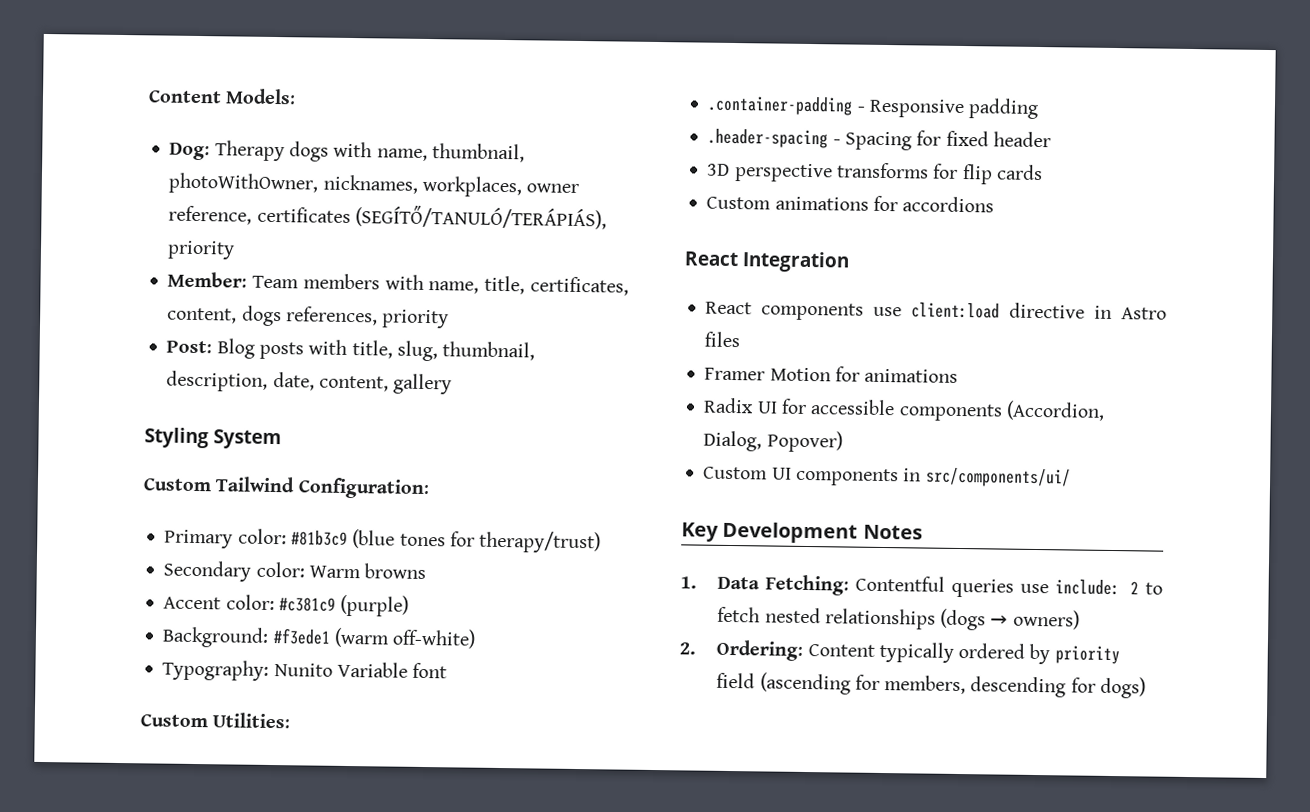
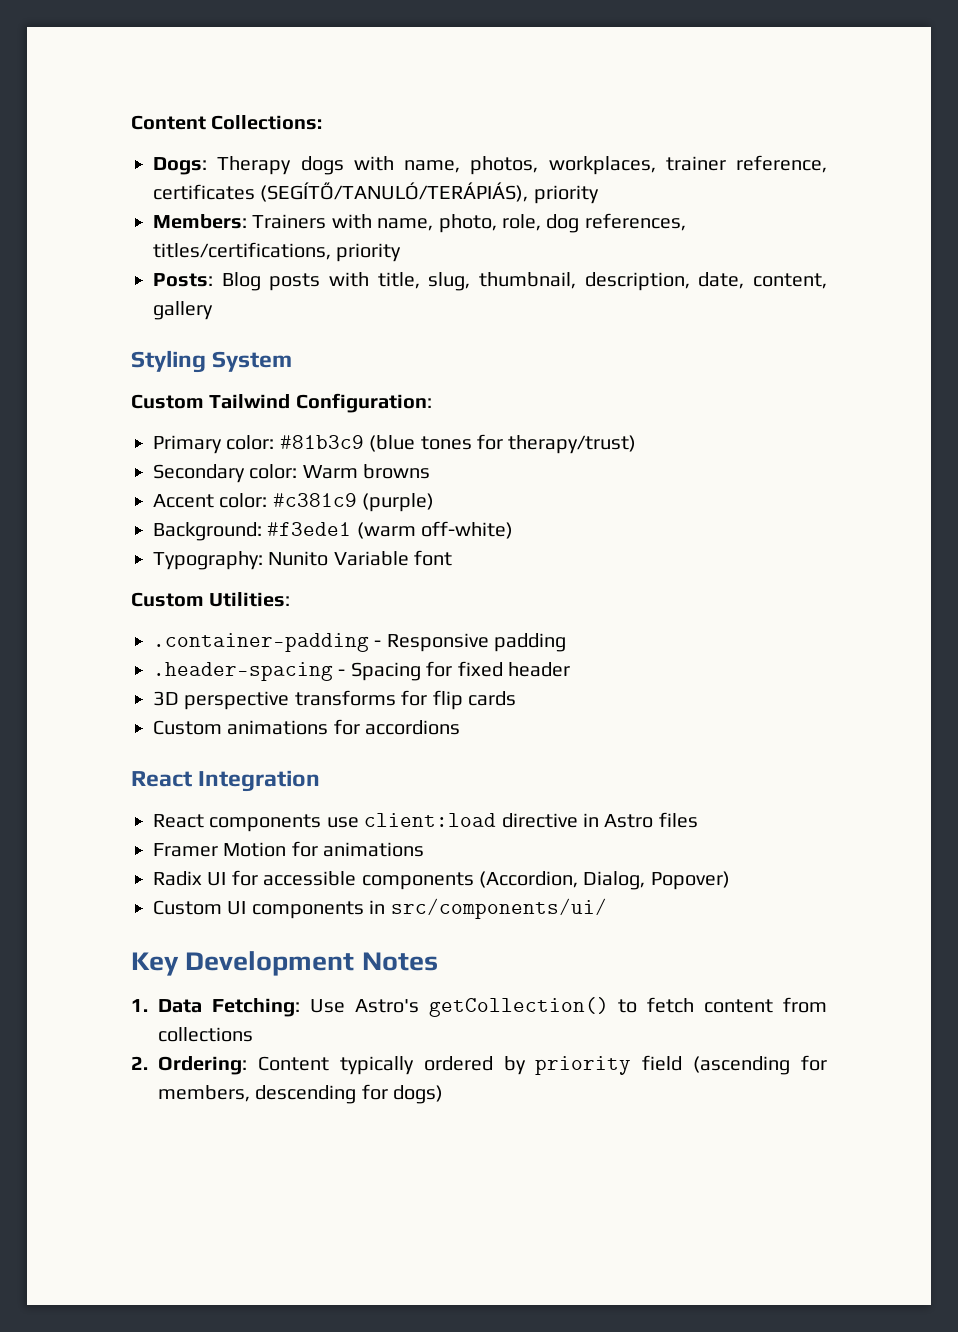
[148,88,297,105] [169,142,211,161] Content Models: // Dog: -> [131,115,323,130] [153,157,207,175] Content Collections: // Dogs:
[431,143,525,163] [168,172,580,198] thumbnail, photoWithOwner, nicknames, workplaces, owner -> [470,156,726,175] photos, workplaces, trainer
[167,271,629,296] [167,305,450,329] [166,340,213,354] Member: Team members with name, title, certificates, content, dogs references, priority // Post: -> [153,213,686,233] [153,242,402,262] [153,273,213,287] Members: Trainers with name, photo, role, dog references, titles/certifications, priority // Posts:
[855,575,1163,598] [717,606,1080,631] Contentful queries use include: 2 to fetch nested relationships (dogs → owners) -> [309,997,827,1017] [158,1027,253,1042] Use Astro's getCollection() to fetch content from collections

